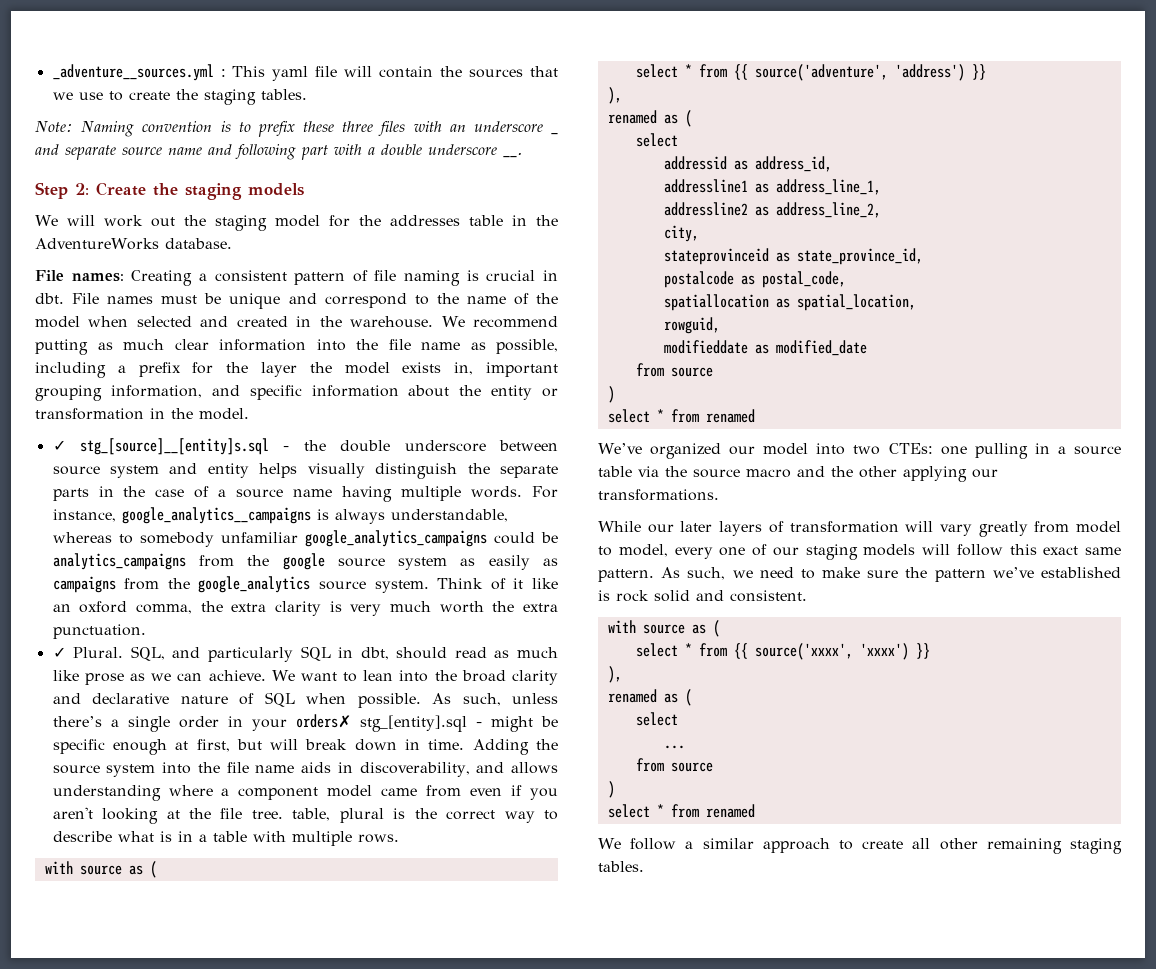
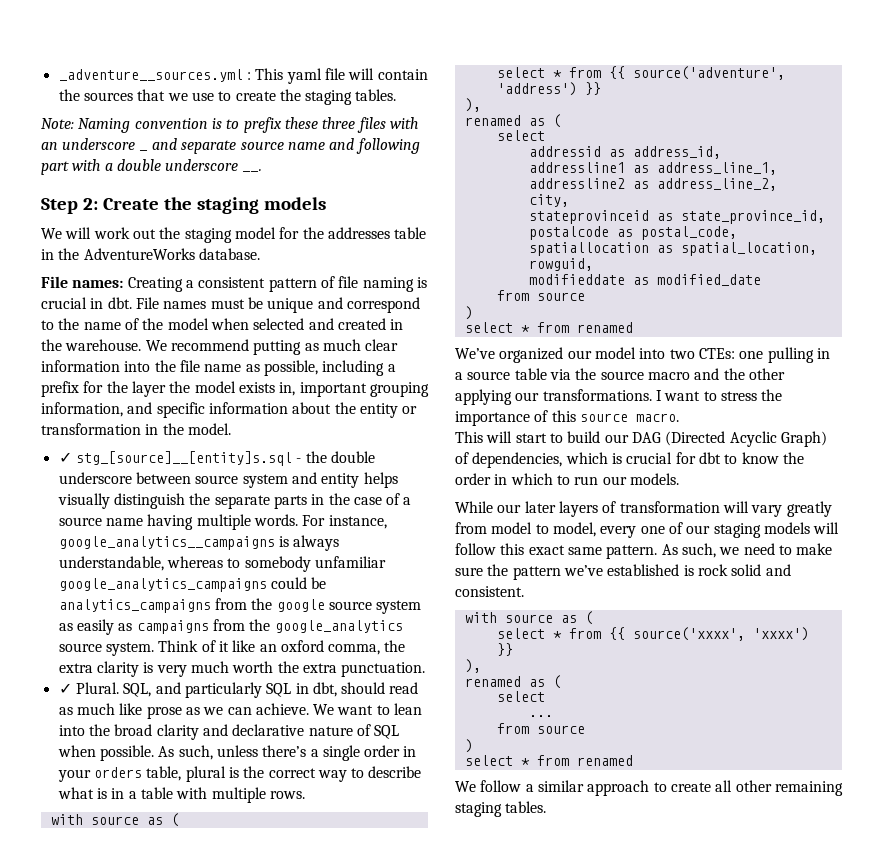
[295,714,558,732] [52,739,558,755] [52,762,558,777] [52,785,558,801] [52,807,283,824] orders✗ stg_[entity].sql - might be specific enough at first, but will break down in time. Adding the source system into the file name aids in discoverability, and allows understanding where a component model came from even if you aren't looking at the file tree. -> [93,767,142,778] orders
(719, 495) none -> [655,389,783,401] [455,410,679,426] [455,431,827,447] [455,452,804,468] [455,473,679,485] I want to stress the importance of this source macro. // This will start to build our DAG (Directed Acyclic Graph) of dependencies, which is crucial for dbt to know the order in which to run our models.

